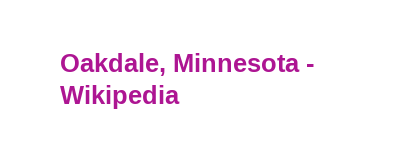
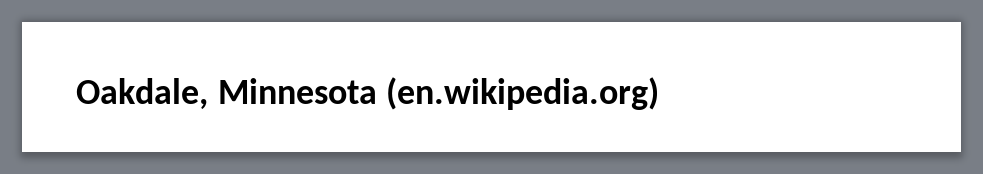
[306,64,314,72] [60,85,180,109] - Wikipedia -> [386,77,660,110] (en.wikipedia.org)

